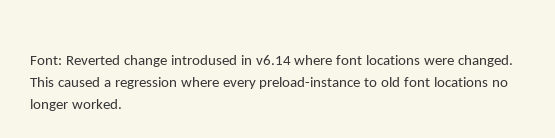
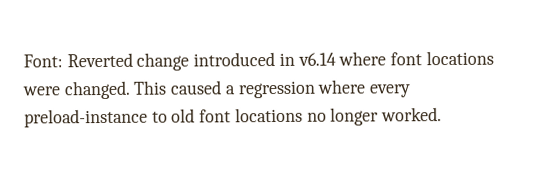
[170,55,237,65] introdused -> [193,52,276,67] introduced

